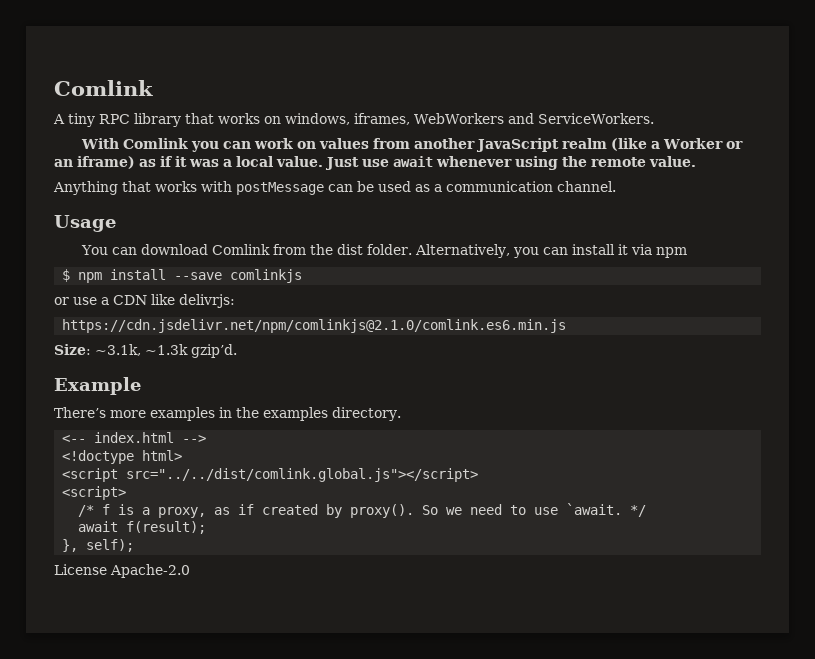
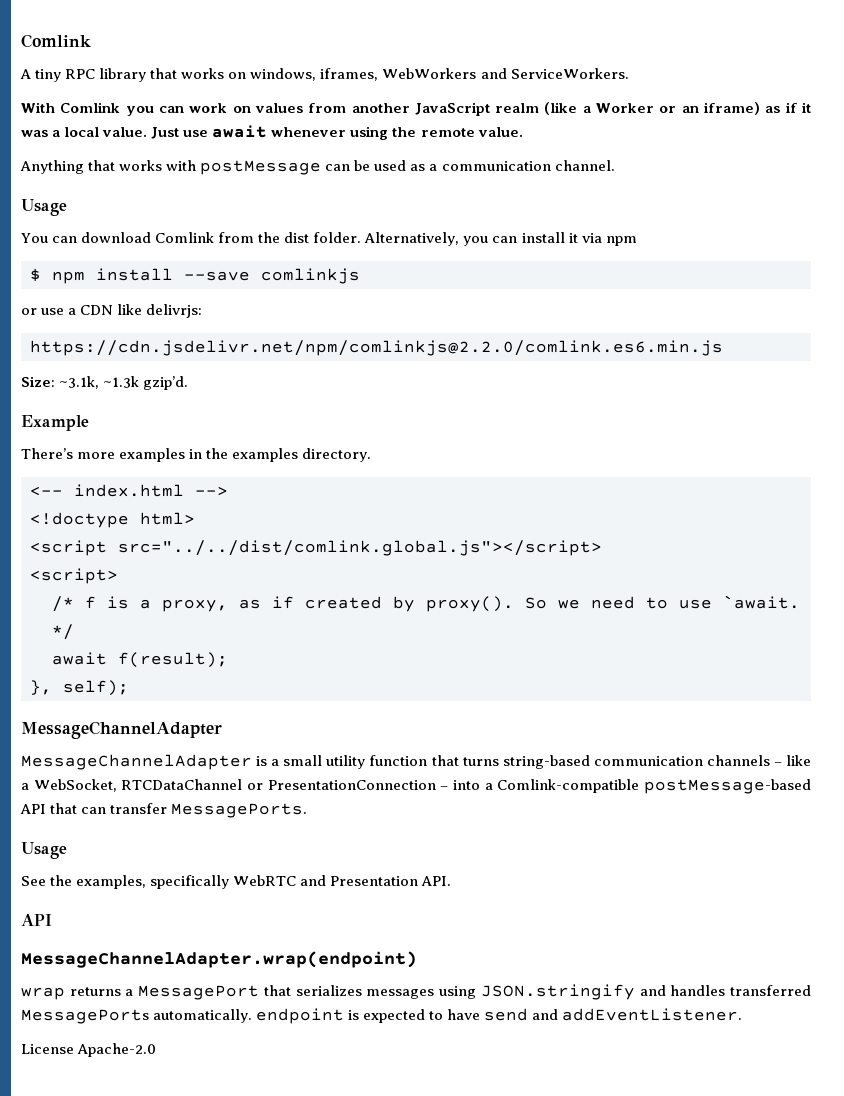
[62,319,567,333] https://cdn.jsdelivr.net/npm/comlinkjs@2.1.0/comlink.es6.min.js -> [30,340,723,356] https://cdn.jsdelivr.net/npm/comlinkjs@2.2.0/comlink.es6.min.js
(135, 545) none -> [21,721,222,739] [21,754,811,770] [21,779,811,794] [20,803,308,818] [21,842,67,859] [21,875,452,889] [21,914,52,926] [21,951,417,968] [21,984,812,1000] [21,1008,743,1024] // MessageChannelAdapter // MessageChannelAdapter is a small utility function that turns string-based communication channels – like a WebSocket, RTCDataChannel or PresentationConnection – into a Comlink-compatible postMessage-based API that can transfer MessagePorts. // Usage // See the examples, specifically WebRTC and Presentation API. // API // MessageChannelAdapter.wrap(endpoint) // wrap returns a MessagePort that serializes messages using JSON.stringify and handles transferred MessagePorts automatically. endpoint is expected to have send and addEventListener.

